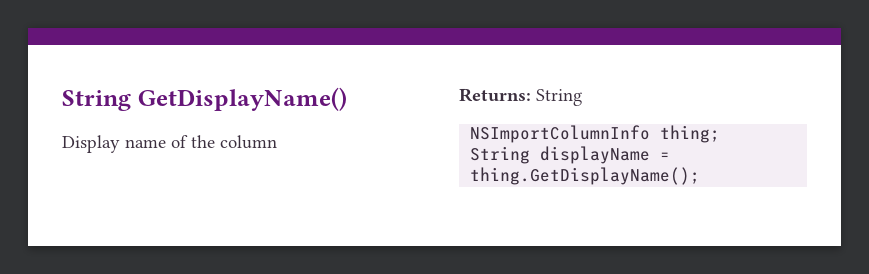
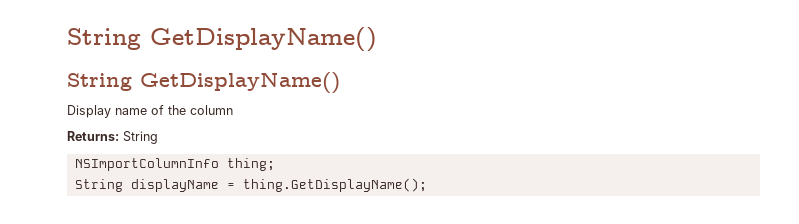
[62,87,347,111] String GetDisplayName() -> [67,27,377,52] [67,72,340,94] String GetDisplayName() // String GetDisplayName()

